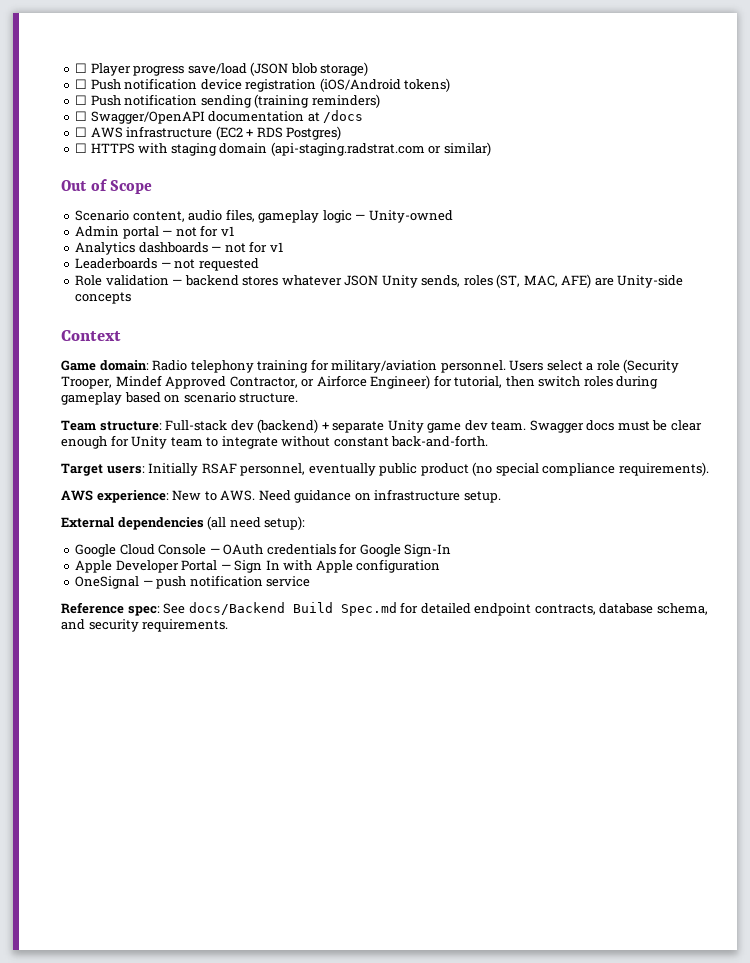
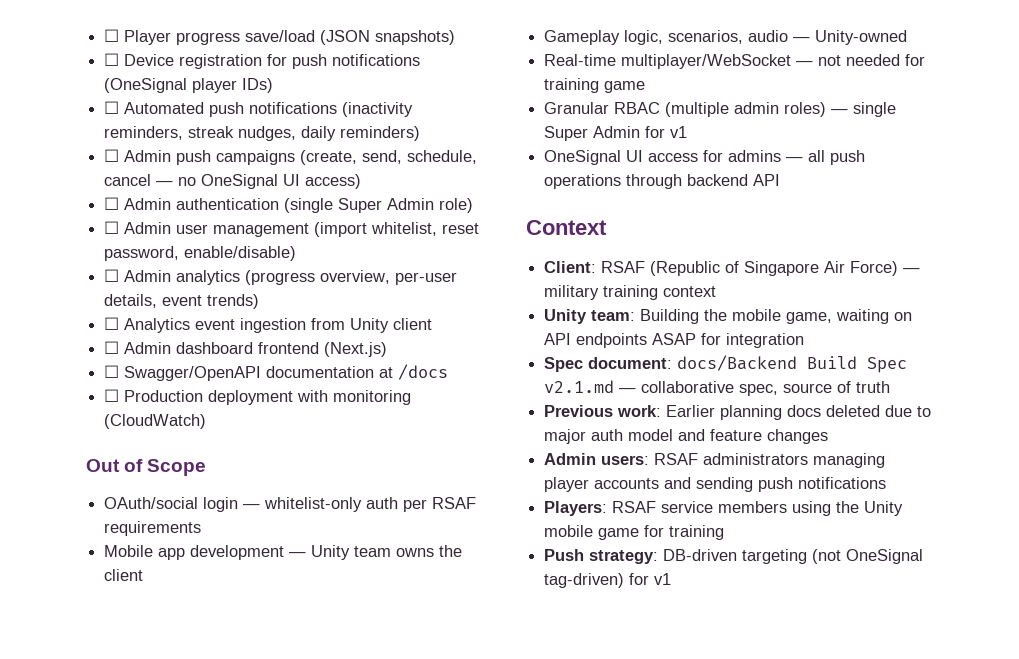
[290,62,369,76] [75,78,451,92] [75,94,380,108] blob storage) // ☐ Push notification device registration (iOS/Android tokens) // ☐ Push notification sending (training reminders) -> [375,30,456,45] [104,53,421,69] [104,78,274,93] [104,101,414,117] [104,126,421,141] [104,149,478,165] [104,174,362,189] [104,197,474,213] [104,221,480,237] [104,246,297,261] [104,269,458,285] [104,294,260,309] [104,317,433,333] [104,341,388,357] snapshots) // ☐ Device registration for push notifications (OneSignal player IDs) // ☐ Automated push notifications (inactivity reminders, streak nudges, daily reminders) // ☐ Admin push campaigns (create, send, schedule, cancel — no OneSignal UI access) // ☐ Admin authentication (single Super Admin role) // ☐ Admin user management (import whitelist, reset password, enable/disable) // ☐ Admin analytics (progress overview, per-user details, event trends) // ☐ Analytics event ingestion from Unity client // ☐ Admin dashboard frontend (Next.js)
[90,126,342,140] [75,142,491,156] [61,179,153,194] [75,209,453,223] [75,225,234,239] [75,241,283,255] [75,258,259,271] [75,274,684,288] [75,292,132,304] [61,330,121,341] [61,359,680,373] [61,375,659,389] [61,392,299,405] [61,419,702,433] [61,435,489,449] [61,462,709,476] [61,489,501,503] [61,516,306,530] [75,543,452,557] [75,559,441,573] [75,575,311,589] [61,602,708,616] [61,619,229,632] AWS infrastructure (EC2 + RDS Postgres) // ☐ HTTPS with staging domain (api-staging.radstrat.com or similar) // Out of Scope // Scenario content, audio files, gameplay logic — Unity-owned // Admin portal — not for v1 // Analytics dashboards — not for v1 // Leaderboards — not requested // Role validation — backend stores whatever JSON Unity sends, roles (ST, MAC, AFE) are Unity-side concepts // Context // Game domain: Radio telephony training for military/aviation personnel. Users select a role (Security Trooper, Mindef Approved Contractor, or Airforce Engineer) for tutorial, then switch roles during gameplay based on scenario structure. // Team structure: Full-stack dev (backend) + separate Unity game dev team. Swagger docs must be clear enough for Unity team to integrate without constant back-and-forth. // Target users: Initially RSAF personnel, eventually public product (no special compliance requirements). // AWS experience: New to AWS. Need guidance on infrastructure setup. // External dependencies (all need setup): // Google Cloud Console — OAuth credentials for Google Sign-In // Apple Developer Portal — Sign In with Apple configuration // OneSignal — push notification service // Reference spec: See docs/Backend Build Spec.md for detailed endpoint contracts, database schema, and security requirements. -> [124,390,412,405] [104,414,207,429] [86,459,207,476] [104,497,477,512] [104,521,202,536] [104,545,463,560] [104,569,144,581] [544,30,908,45] [544,54,926,69] [544,78,646,93] [544,102,897,117] [544,126,688,141] [544,150,866,165] [544,174,781,189] [526,220,607,235] [544,261,921,276] [544,285,717,300] [544,309,913,324] [544,333,805,348] [544,355,908,373] [544,380,891,396] [544,405,932,420] [544,429,829,444] [544,453,886,468] [544,477,887,492] [544,501,904,516] [544,525,725,540] [544,549,924,564] [544,573,672,588] Production deployment with monitoring (CloudWatch) // Out of Scope // OAuth/social login — whitelist-only auth per RSAF requirements // Mobile app development — Unity team owns the client // Gameplay logic, scenarios, audio — Unity-owned // Real-time multiplayer/WebSocket — not needed for training game // Granular RBAC (multiple admin roles) — single Super Admin for v1 // OneSignal UI access for admins — all push operations through backend API // Context // Client: RSAF (Republic of Singapore Air Force) — military training context // Unity team: Building the mobile game, waiting on API endpoints ASAP for integration // Spec document: docs/Backend Build Spec v2.1.md — collaborative spec, source of truth // Previous work: Earlier planning docs deleted due to major auth model and feature changes // Admin users: RSAF administrators managing player accounts and sending push notifications // Players: RSAF service members using the Unity mobile game for training // Push strategy: DB-driven targeting (not OneSignal tag-driven) for v1

